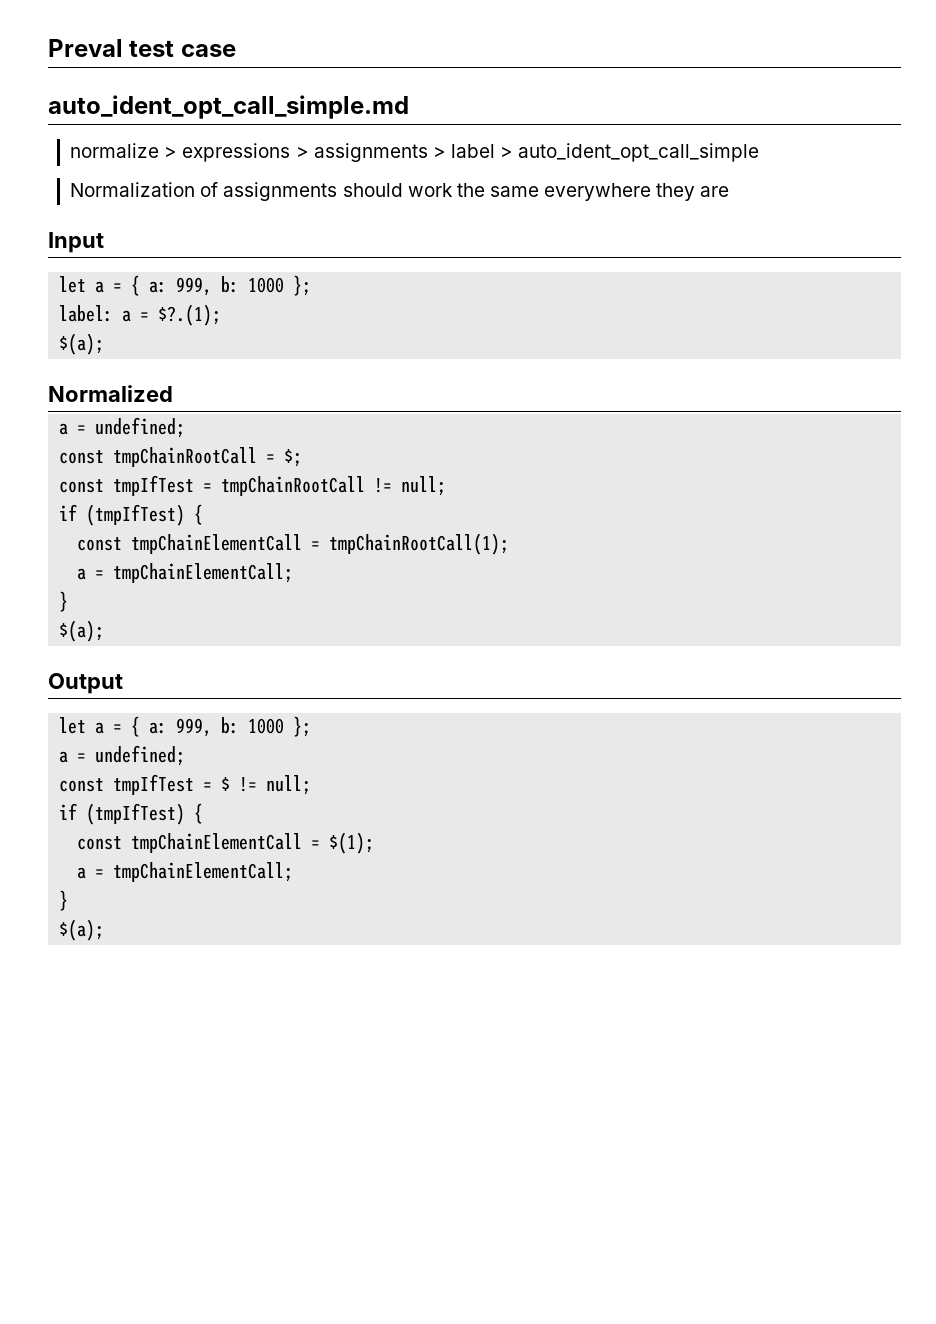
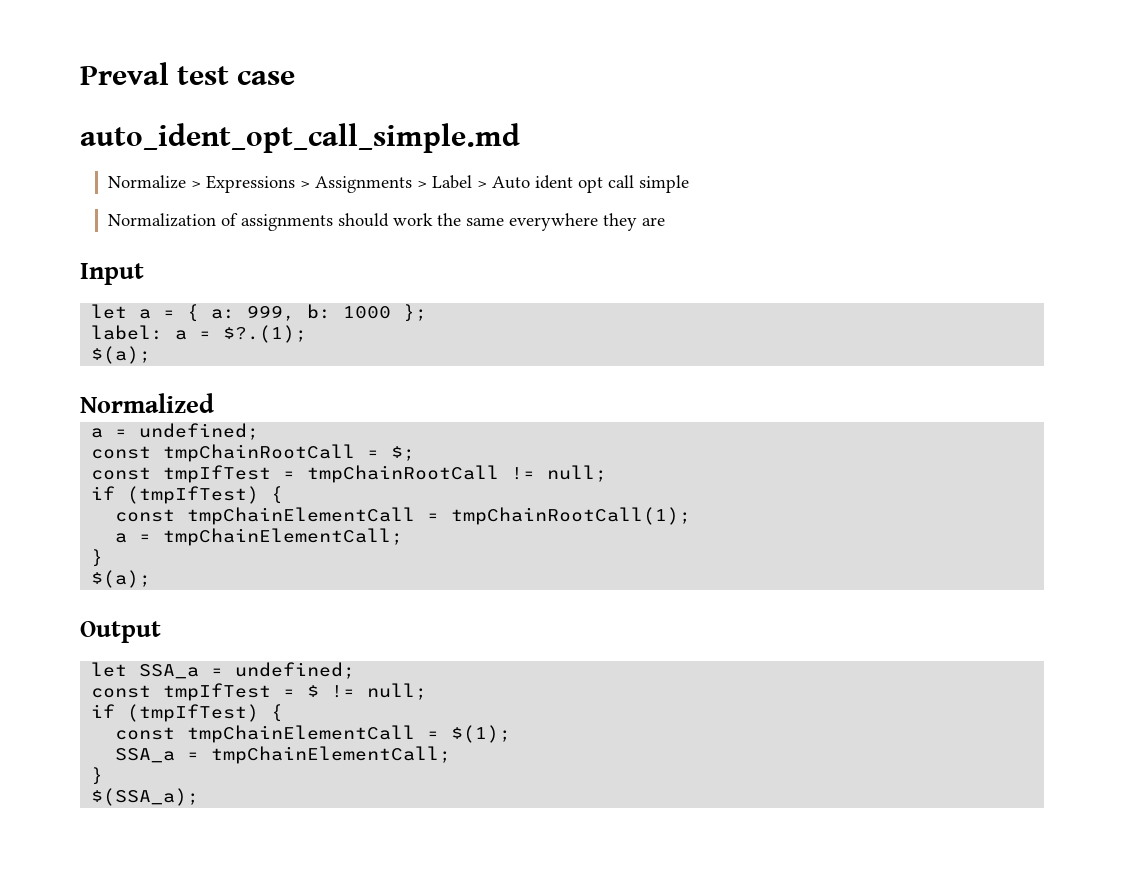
[70,143,760,162] normalize > expressions > assignments > label > auto_ident_opt_call_simple -> [107,175,689,193] Normalize > Expressions > Assignments > Label > Auto ident opt call simple
[95,716,312,737] [59,751,69,763] a = { a: 999, b: 1000 }; // a -> [139,664,200,679] SSA_a
[77,862,294,882] [59,890,69,911] [59,919,105,941] a = tmpChainElementCall; // } // $(a); -> [115,746,452,764] [91,767,104,785] [91,788,200,806] SSA_a = tmpChainElementCall; // } // $(SSA_a);

